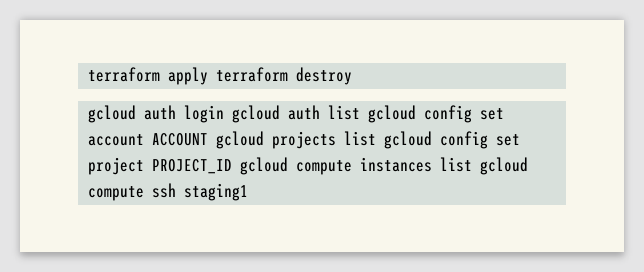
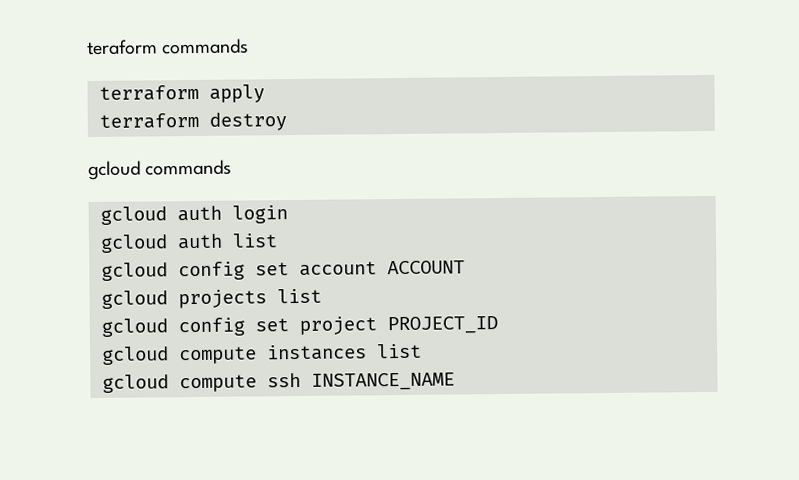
(87, 74) none -> [87,38,250,56] teraform commands //
(208, 76) none -> (265, 93) //
(352, 76) none -> [88,159,233,181] // gcloud commands
(224, 114) none -> (288, 214) //
(360, 112) none -> (278, 240) //
(208, 139) none -> (465, 267) //
(376, 138) none -> (322, 296) //
(232, 166) none -> (498, 325) //
(472, 164) none -> (422, 351) //
[183,183,248,201] staging1 -> [310,372,455,391] INSTANCE_NAME

